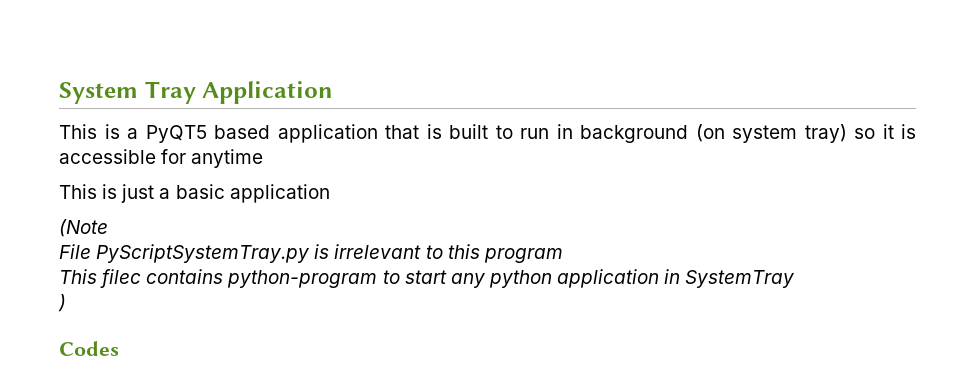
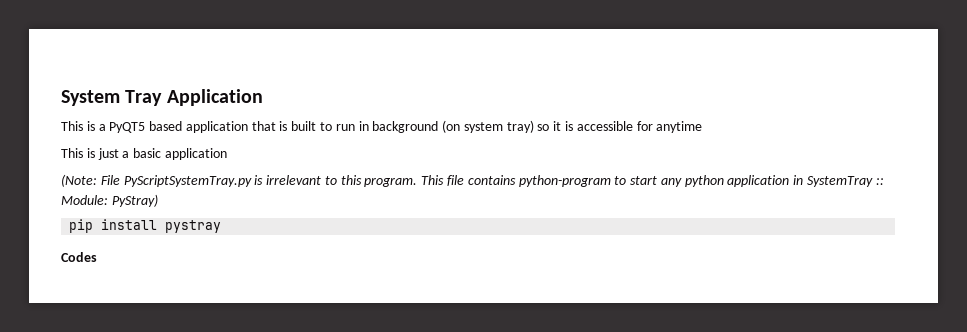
[59,219,108,237] (Note // -> [61,174,97,187] (Note:
[483,248,563,263] [59,269,142,288] program // This filec -> [364,175,465,187] program. This file
[58,294,66,312] // ) -> [875,178,884,185] [61,194,158,207] [69,219,222,233] :: Module: PyStray) // pip install pystray

